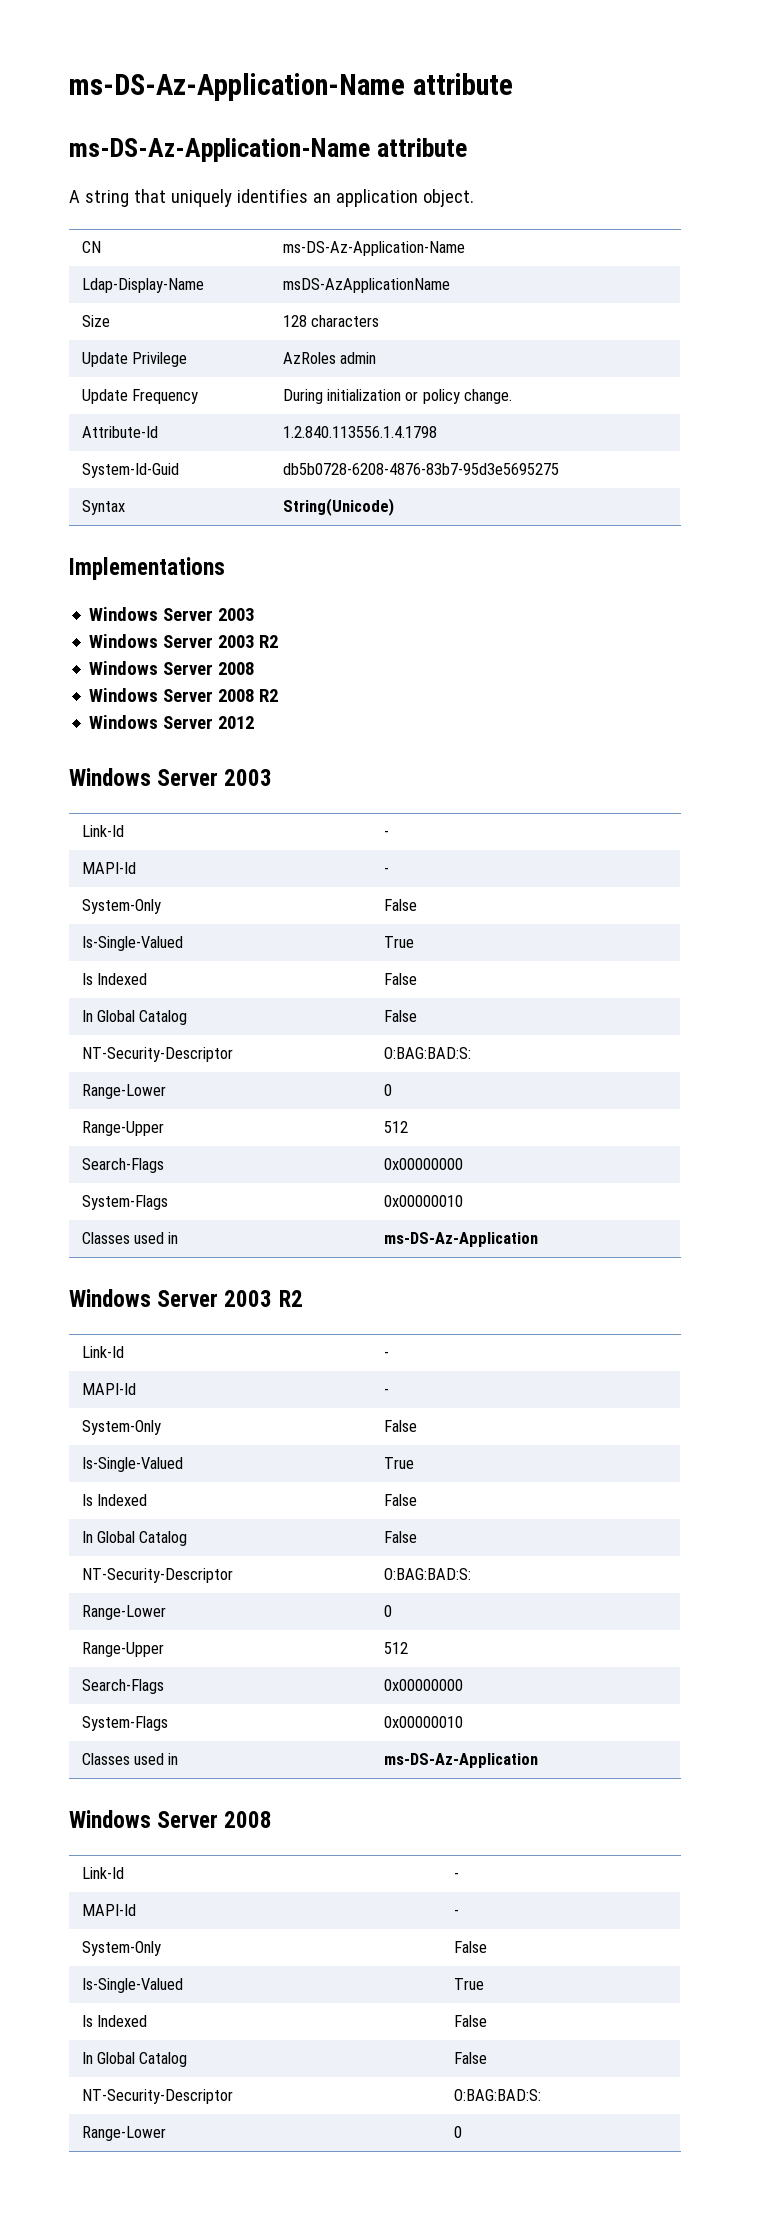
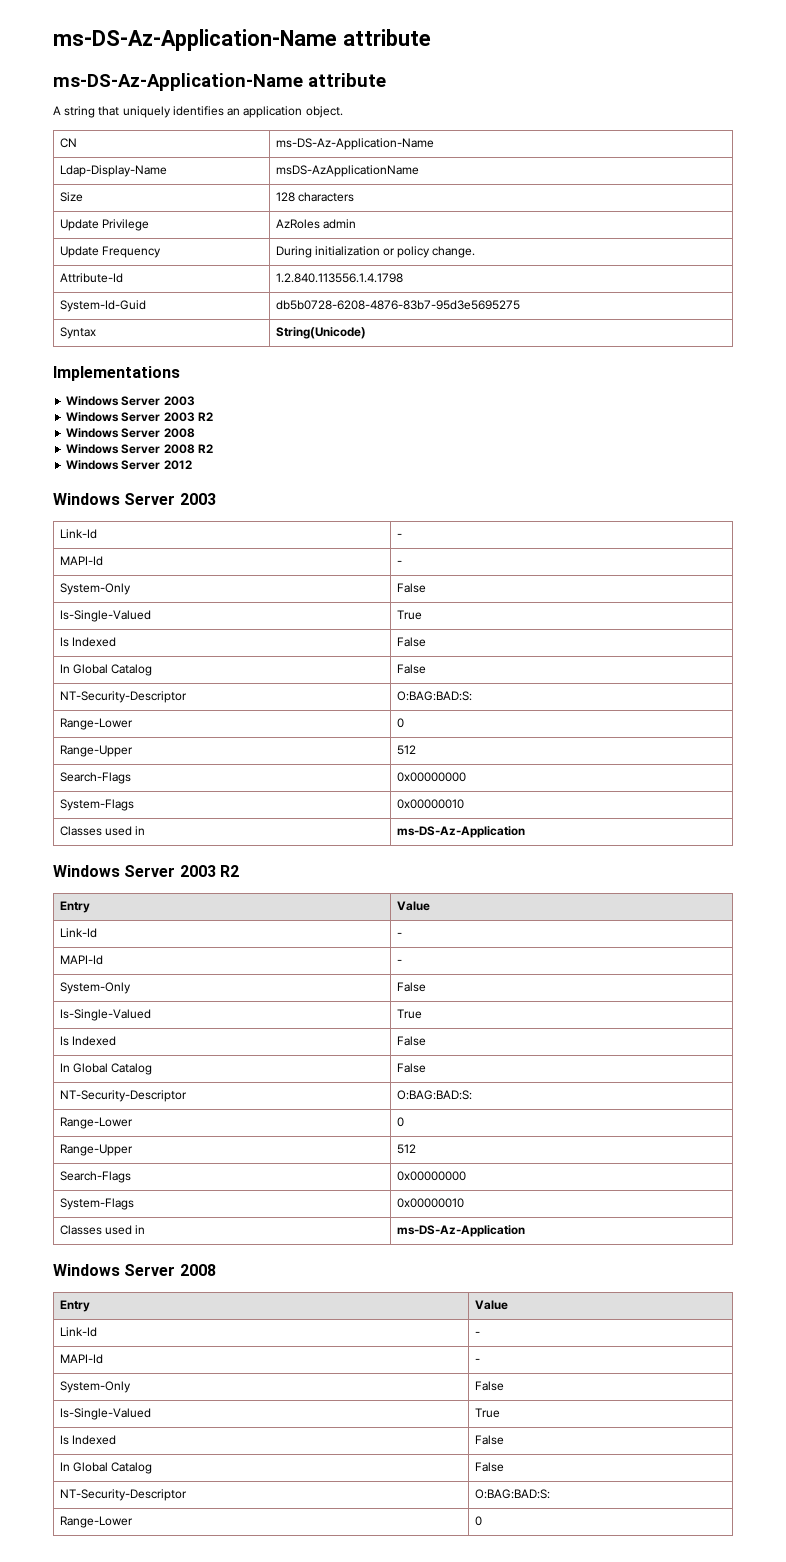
(303, 1298) none -> [59,901,90,913] [396,901,430,911] // Entry | Value
(273, 1819) none -> [59,1300,90,1312] [474,1300,508,1310] // Entry | Value

